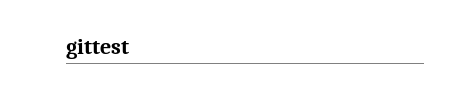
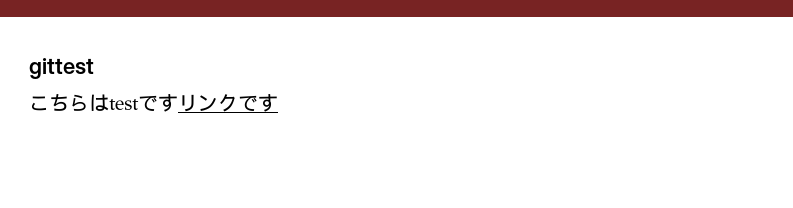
(129, 49) none -> [29,93,278,112] // こちらはtestですリンクです

